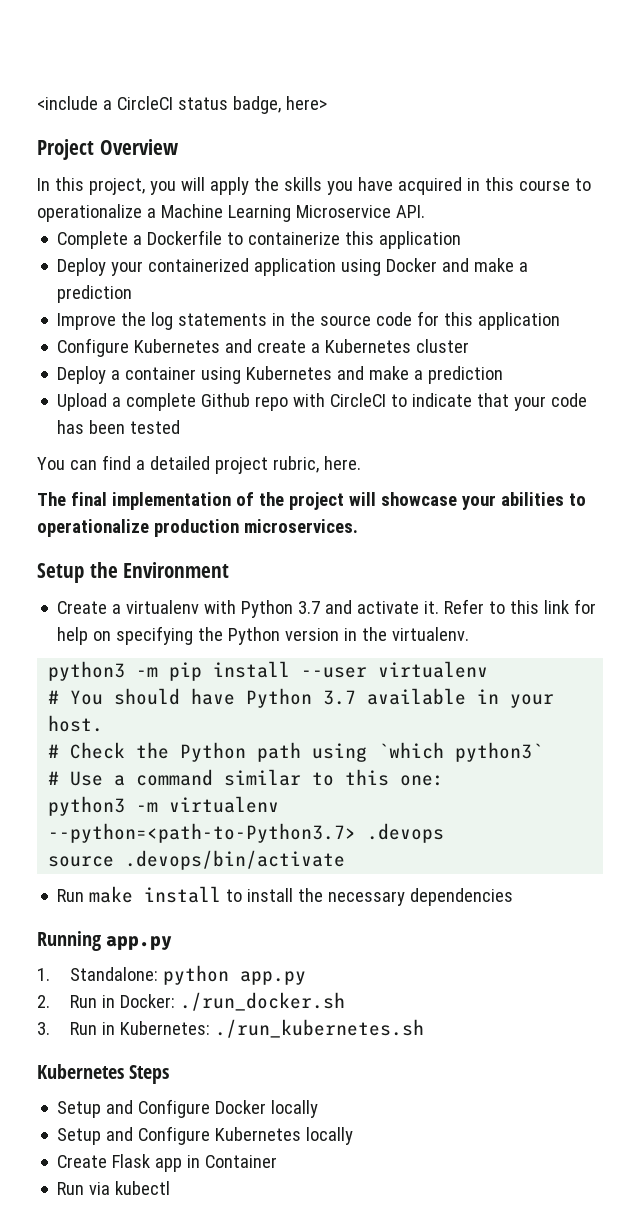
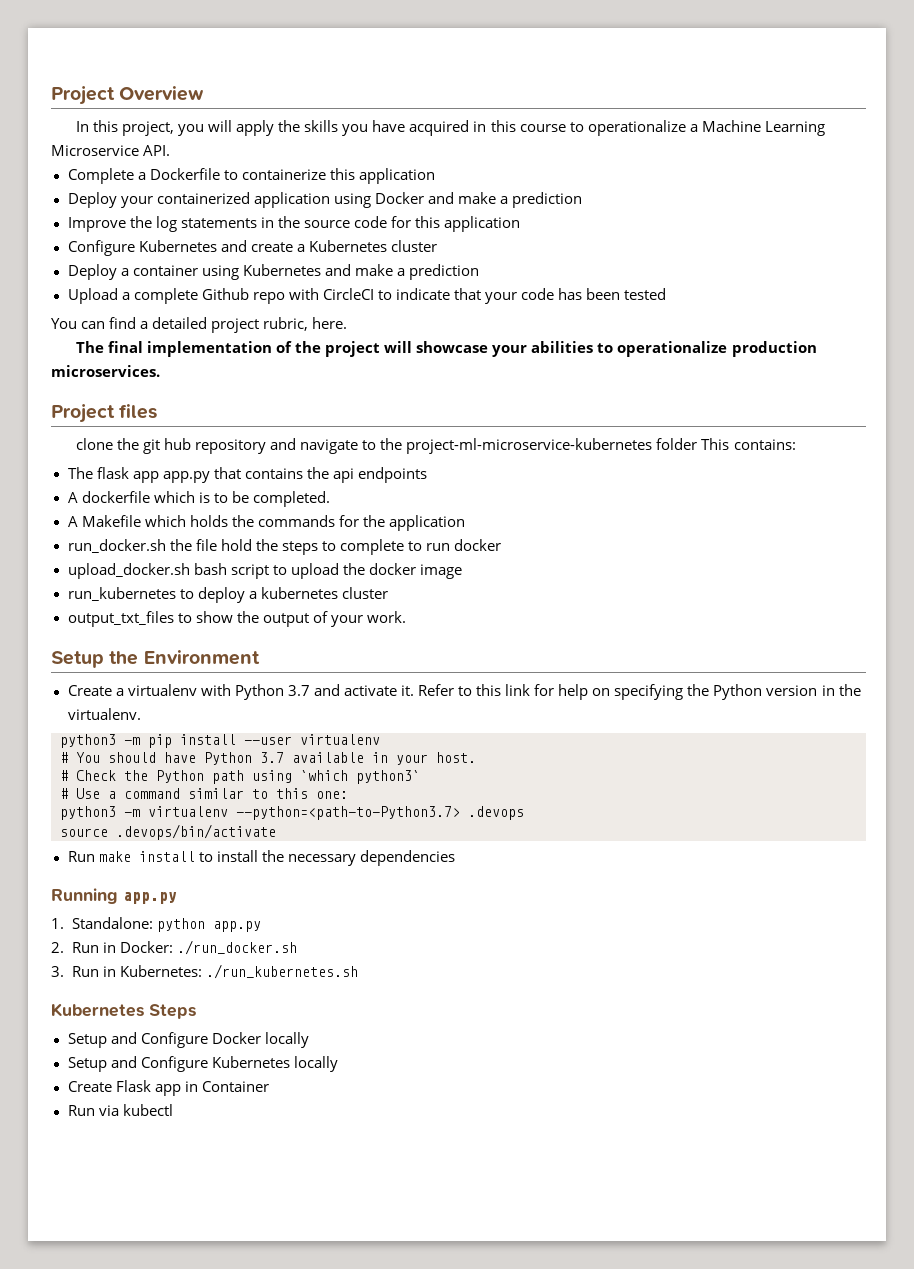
[37,96,327,114] <include a CircleCI status badge, here> // -> (51, 95) none
(358, 526) none -> [51,404,158,423] [75,438,796,454] [67,467,427,483] [67,491,330,507] [67,515,465,531] [67,539,502,555] [67,563,462,579] [67,587,388,603] [67,611,406,627] // Project files // clone the git hub repository and navigate to the project-ml-microservice-kubernetes folder This contains: // The flask app app.py that contains the api endpoints // A dockerfile which is to be completed. // A Makefile which holds the commands for the application // run_docker.sh the file hold the steps to complete to run docker // upload_docker.sh bash script to upload the docker image // run_kubernetes to deploy a kubernetes cluster // output_txt_files to show the output of your work.

